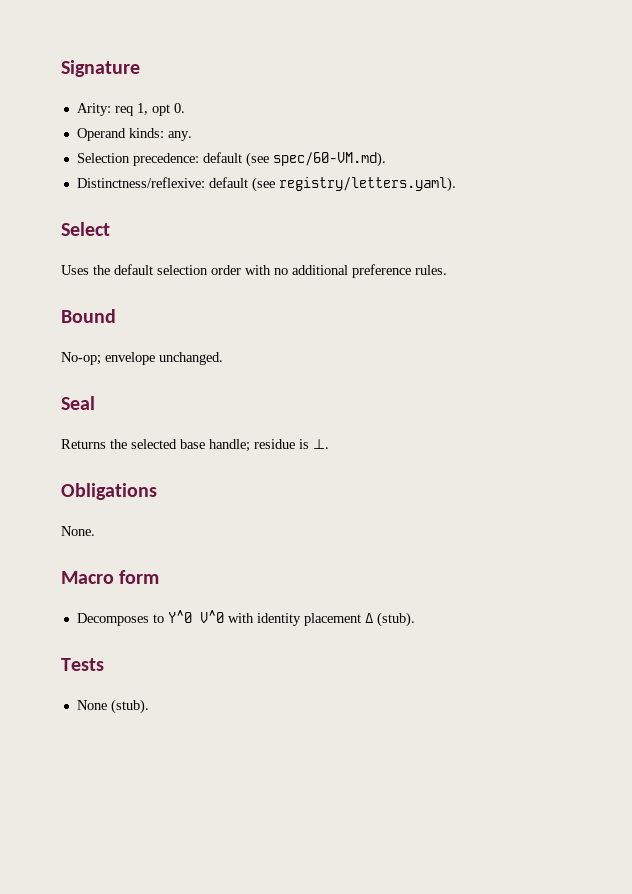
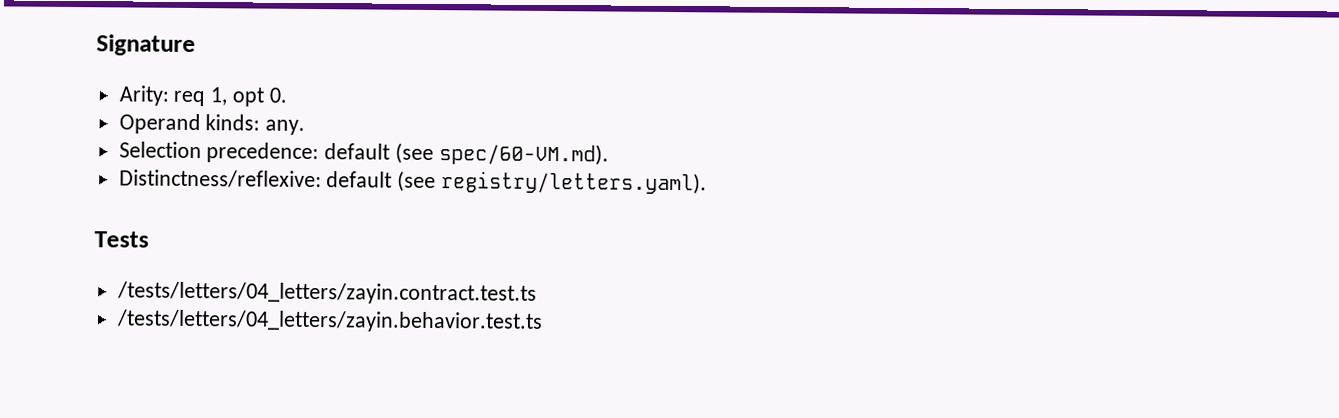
[61,222,110,236] [61,264,447,278] [61,309,116,323] [61,352,223,365] [61,396,95,410] [61,439,329,452] [61,483,157,500] [61,526,95,536] [61,570,160,584] [76,610,415,627] // Select // Uses the default selection order with no additional preference rules. // Bound // No-op; envelope unchanged. // Seal // Returns the selected base handle; residue is ⊥. // Obligations // None. // Macro form // Decomposes to Y^0 V^0 with identity placement Δ (stub). -> (708, 183) none
[76,699,149,714] None (stub). -> [116,281,537,305] [115,309,543,333] /tests/letters/04_letters/zayin.contract.test.ts // /tests/letters/04_letters/zayin.behavior.test.ts

